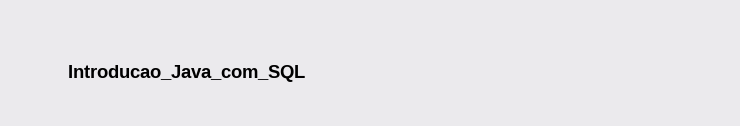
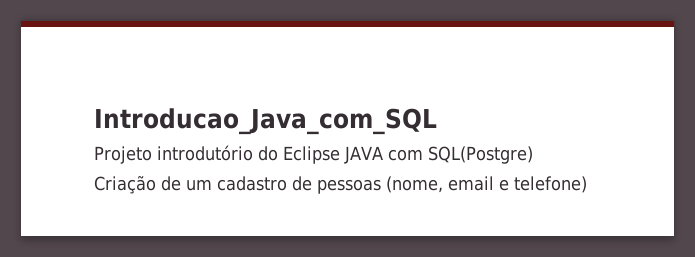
(305, 73) none -> [94,145,533,164] [94,176,587,194] // Projeto introdutório do Eclipse JAVA com SQL(Postgre) // Criação de um cadastro de pessoas (nome, email e telefone)

